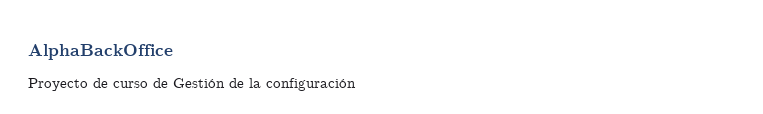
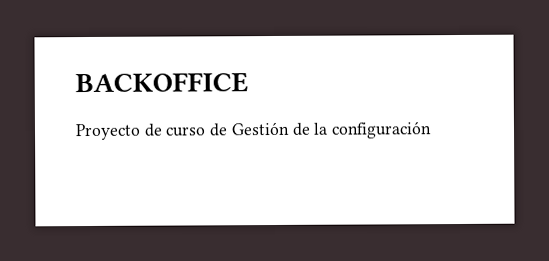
[28,44,173,60] AlphaBackOffice -> [75,72,249,94] BACKOFFICE

